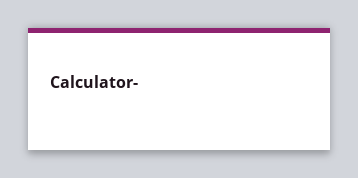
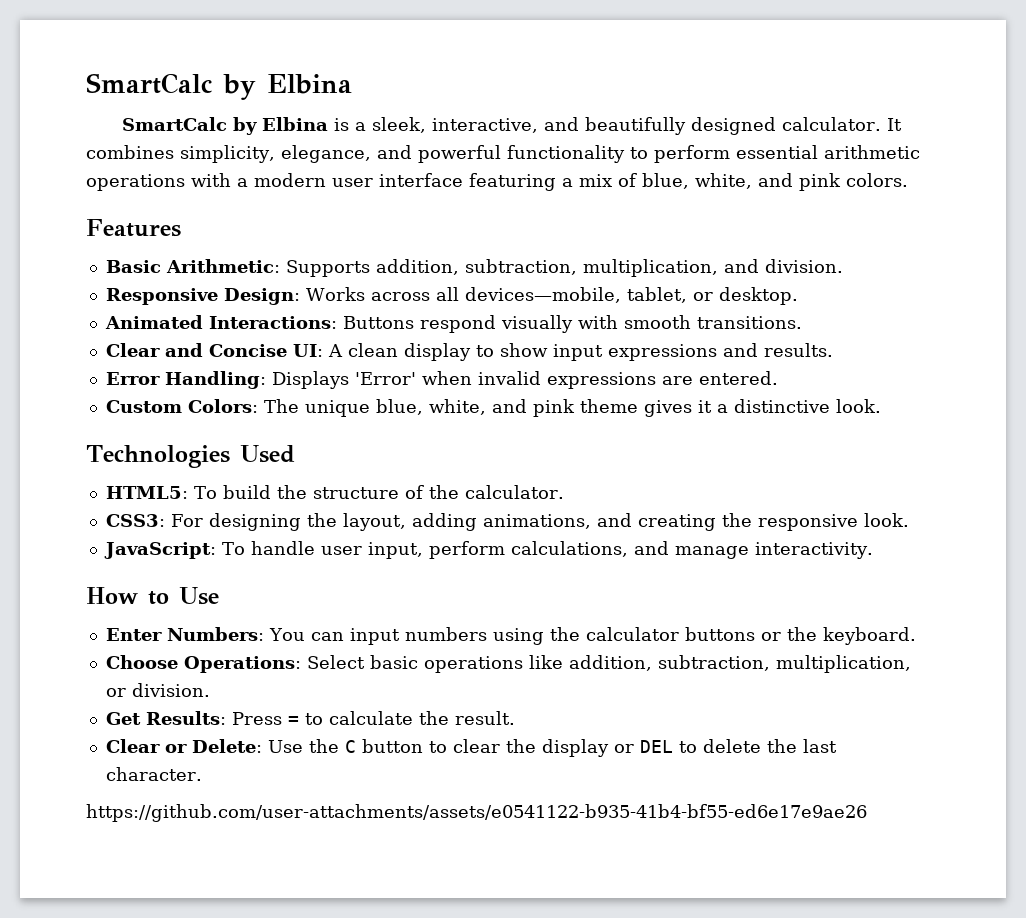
[50,75,138,88] Calculator- -> [86,73,352,100] [121,117,902,135] [86,145,920,163] [86,173,908,191] [86,219,181,237] [105,259,843,277] [105,287,798,305] [104,315,802,333] [105,343,833,361] [105,371,778,389] [105,399,881,417] [86,445,295,468] [105,485,564,499] [105,513,909,531] [103,541,873,559] [86,587,219,605] [105,627,916,645] [105,655,911,673] [105,683,210,697] [105,711,515,725] [105,739,837,757] [105,767,202,781] [86,804,867,822] SmartCalc by Elbina // SmartCalc by Elbina is a sleek, interactive, and beautifully designed calculator. It combines simplicity, elegance, and powerful functionality to perform essential arithmetic operations with a modern user interface featuring a mix of blue, white, and pink colors. // Features // Basic Arithmetic: Supports addition, subtraction, multiplication, and division. // Responsive Design: Works across all devices—mobile, tablet, or desktop. // Animated Interactions: Buttons respond visually with smooth transitions. // Clear and Concise UI: A clean display to show input expressions and results. // Error Handling: Displays 'Error' when invalid expressions are entered. // Custom Colors: The unique blue, white, and pink theme gives it a distinctive look. // Technologies Used // HTML5: To build the structure of the calculator. // CSS3: For designing the layout, adding animations, and creating the responsive look. // JavaScript: To handle user input, perform calculations, and manage interactivity. // How to Use // Enter Numbers: You can input numbers using the calculator buttons or the keyboard. // Choose Operations: Select basic operations like addition, subtraction, multiplication, or division. // Get Results: Press = to calculate the result. // Clear or Delete: Use the C button to clear the display or DEL to delete the last character. // https://github.com/user-attachments/assets/e0541122-b935-41b4-bf55-ed6e17e9ae26

